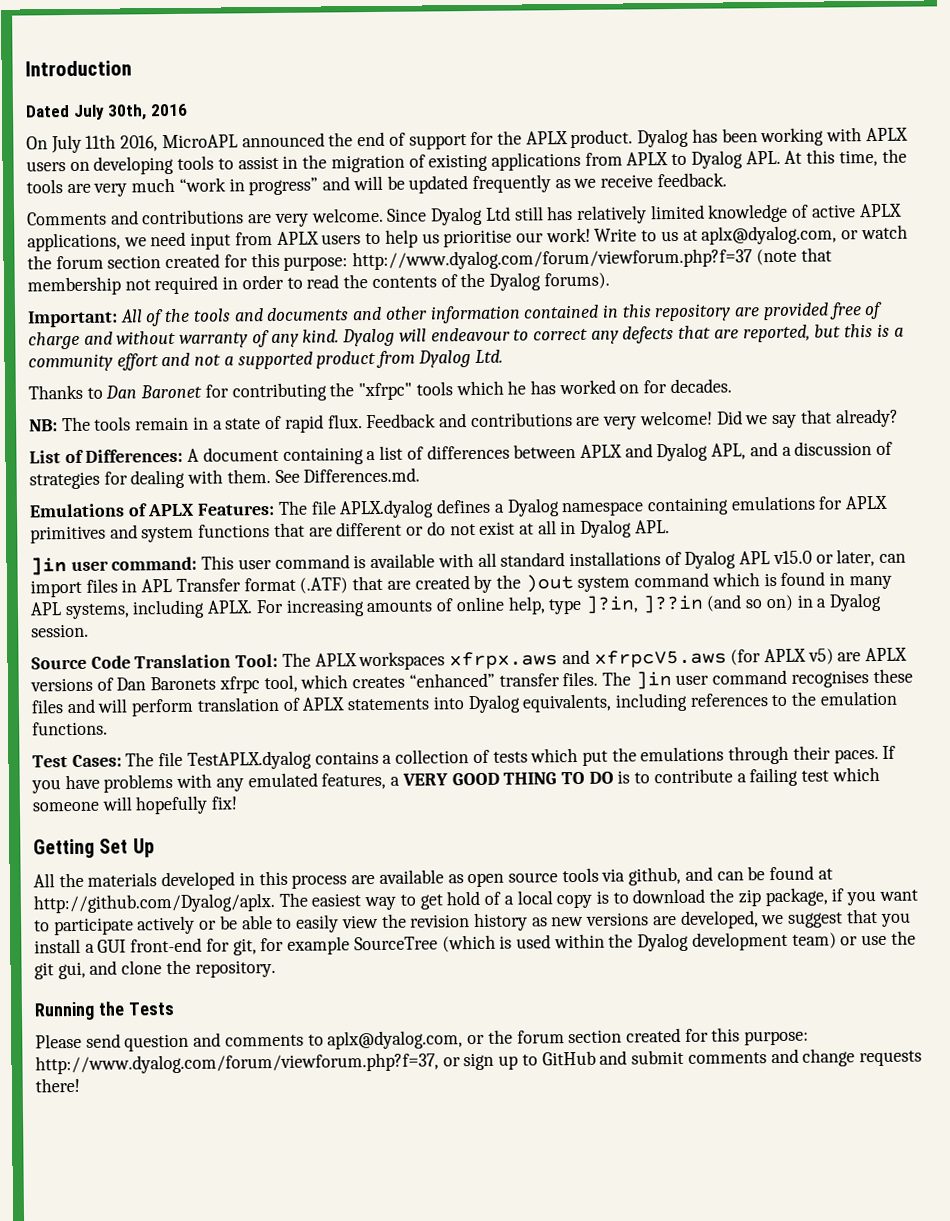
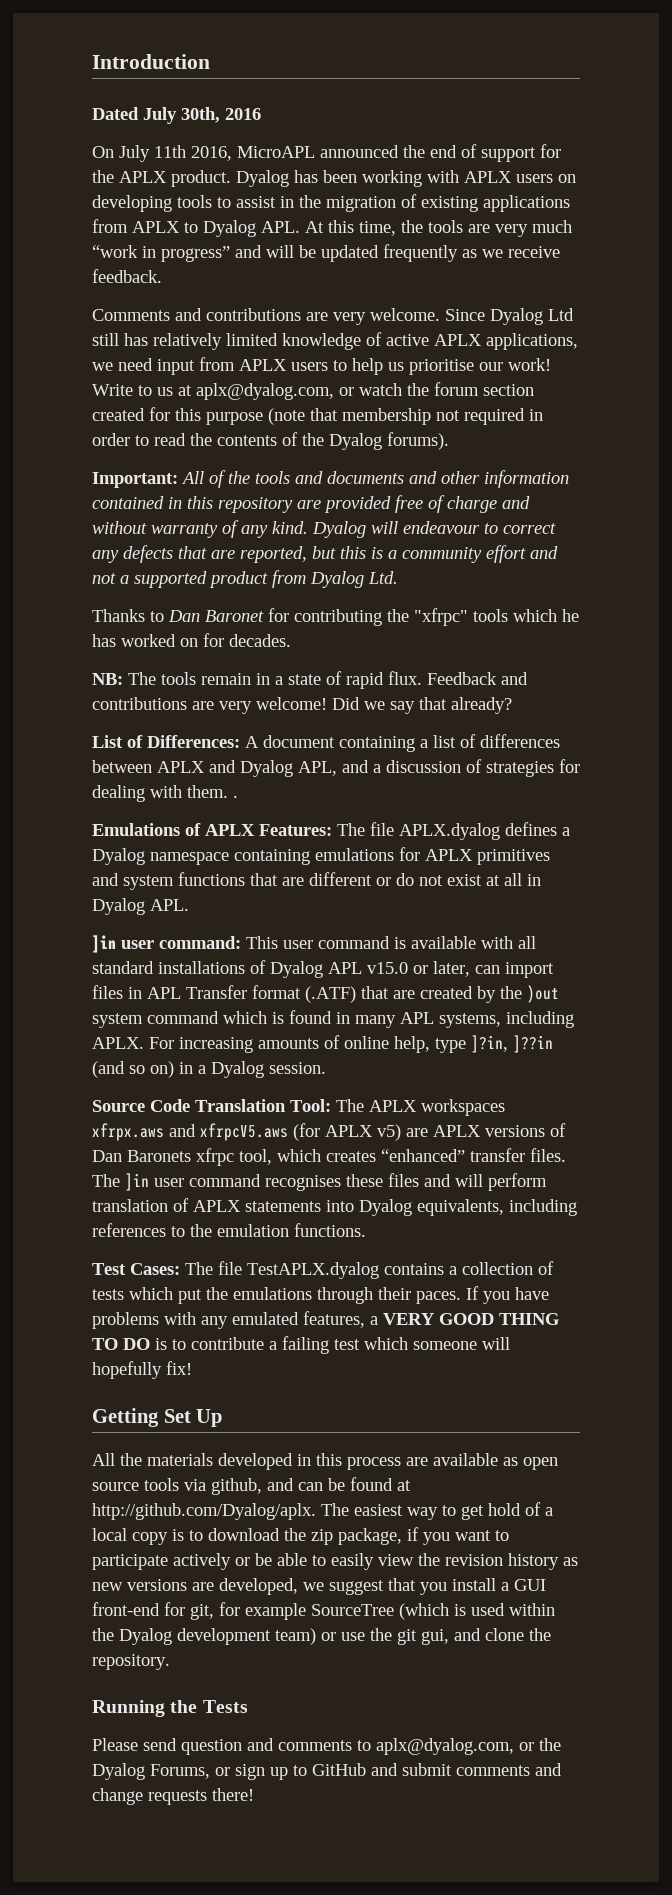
[283,248,754,271] purpose: http://www.dyalog.com/forum/viewforum.php?f=37 -> [206,412,263,425] purpose
[274,467,421,483] See Differences.md. -> [233,795,238,798] .
[516,1027,810,1046] [35,1052,439,1075] forum section created for this purpose: http://www.dyalog.com/forum/viewforum.php?f=37, -> [92,1763,210,1780] Dyalog Forums,

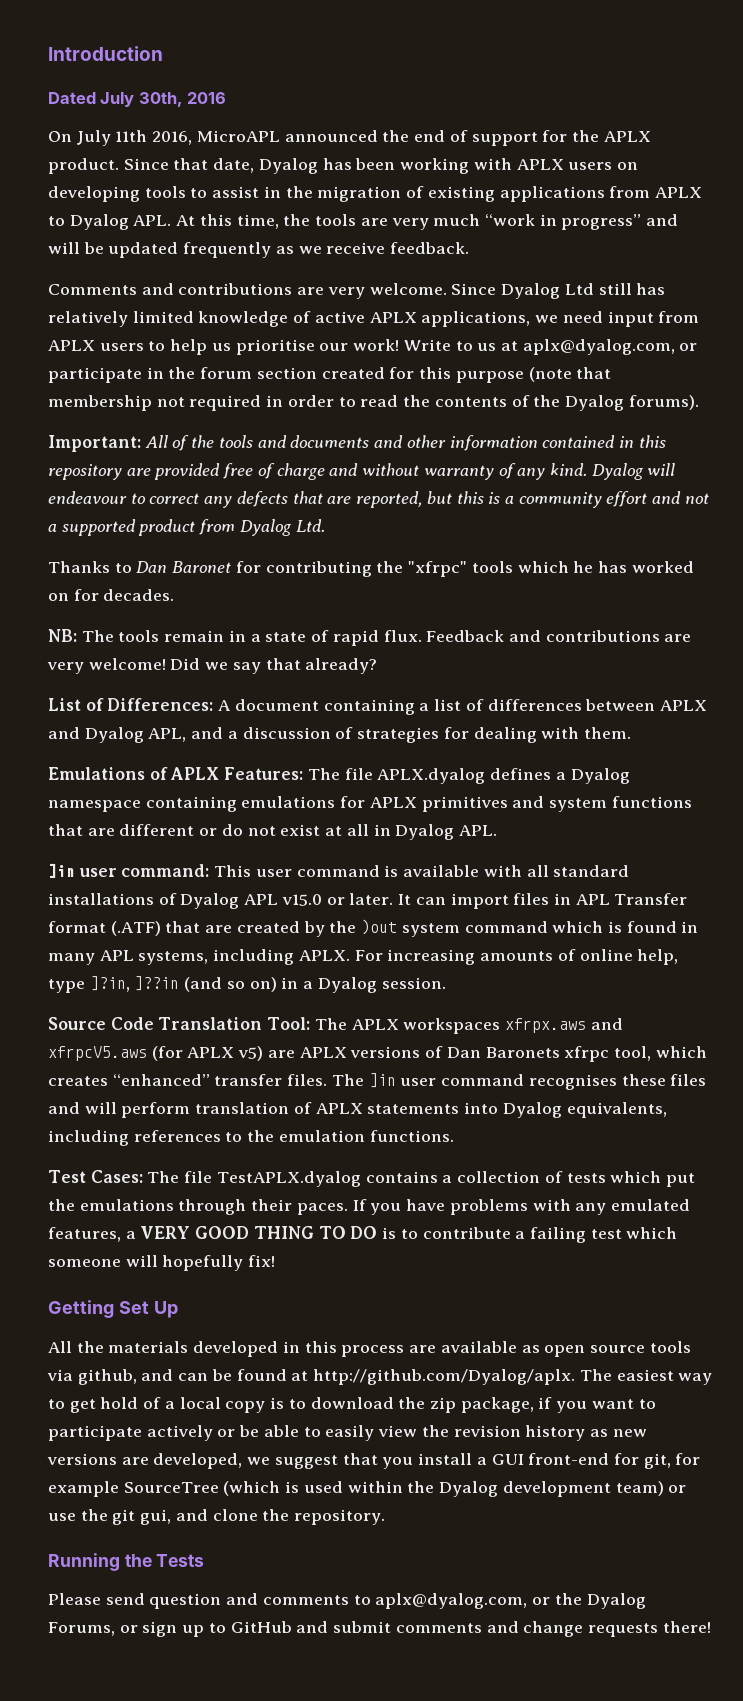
(231, 178) none -> [123,158,255,173] Since that date,
[359,383,402,396] watch -> [48,367,164,383] participate in
[233,795,238,798] . -> (631, 733) none
[433,961,470,977] later, -> [349,893,412,905] later. It

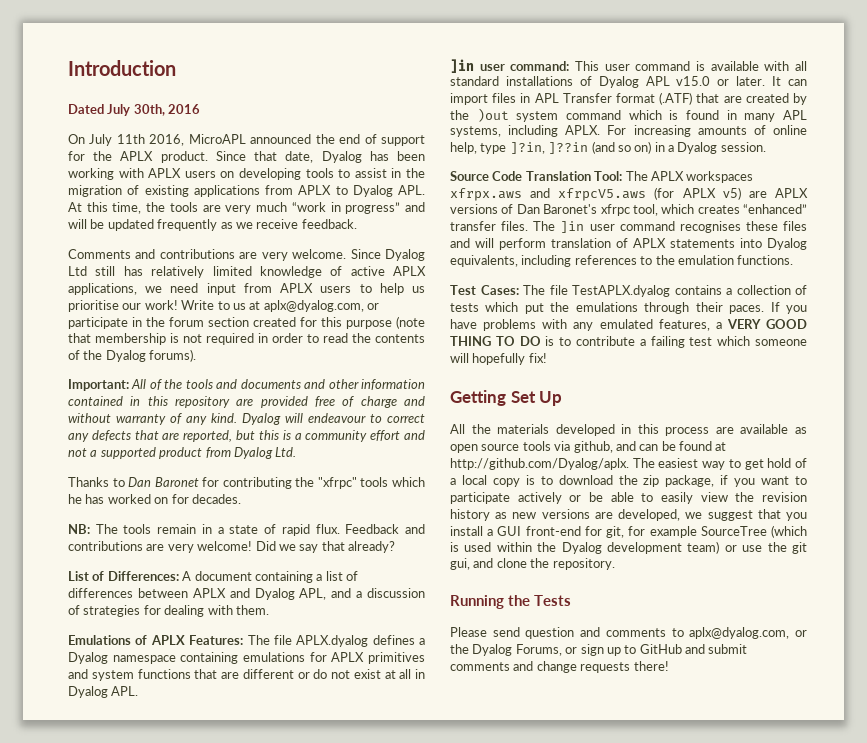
(152, 403) none -> [170,333,179,343] is
[485,1047,560,1058] Baronets -> [543,204,598,214] Baronet's

